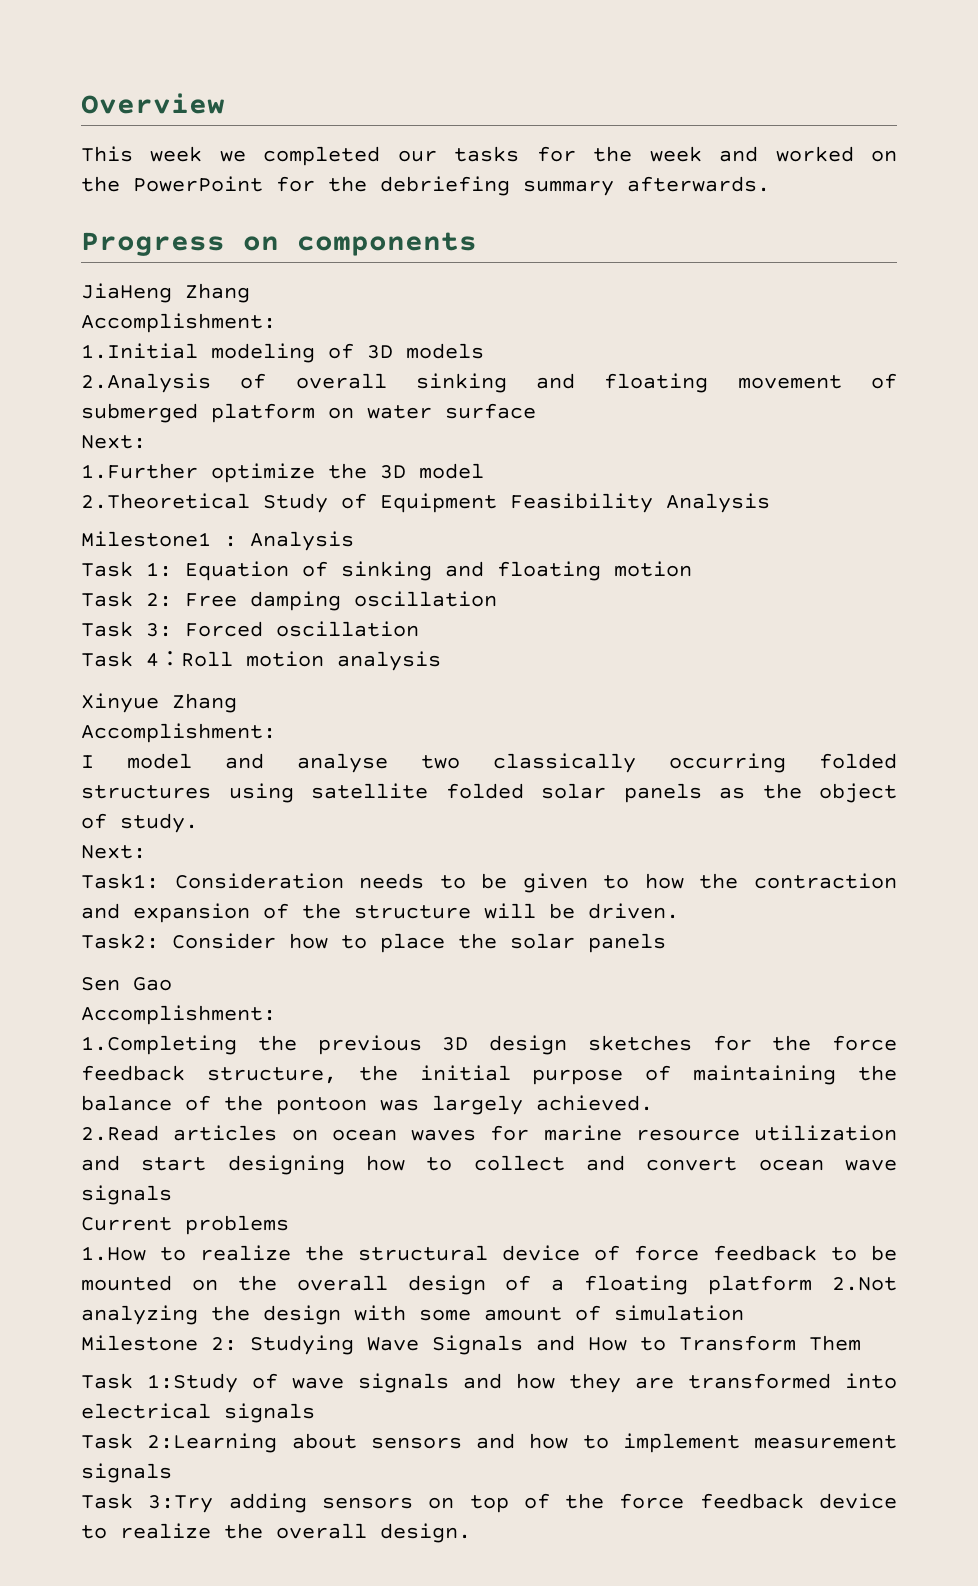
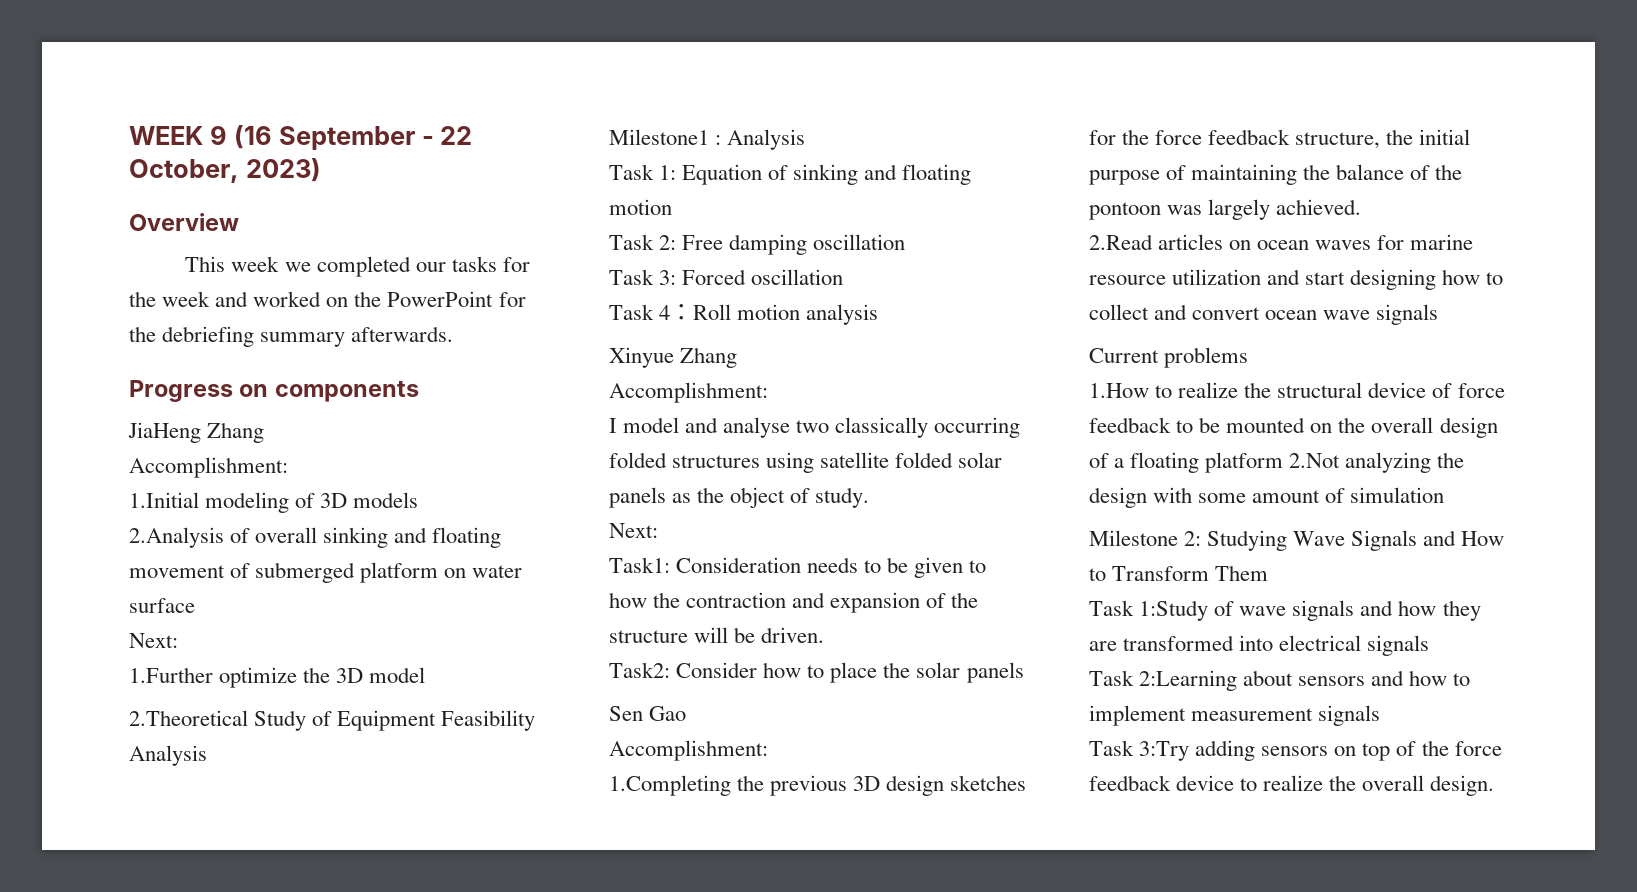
(81, 103) none -> [129,125,473,150] [129,158,321,183] WEEK 9 (16 September - 22 October, 2023) //

